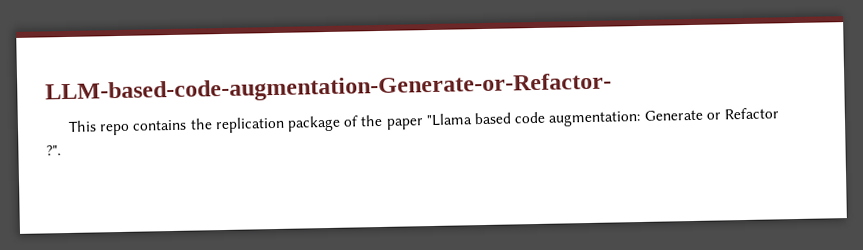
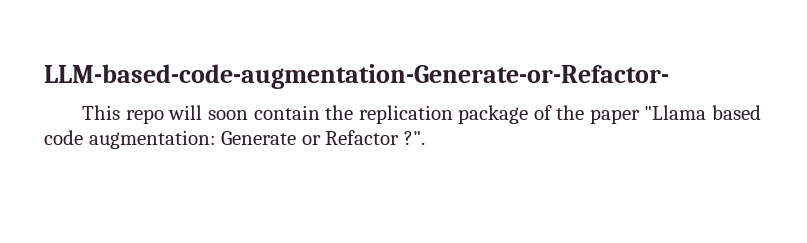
[132,119,188,131] contains -> [168,105,320,120] will soon contain

